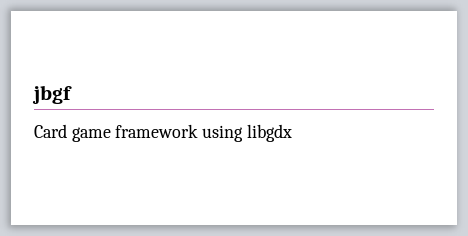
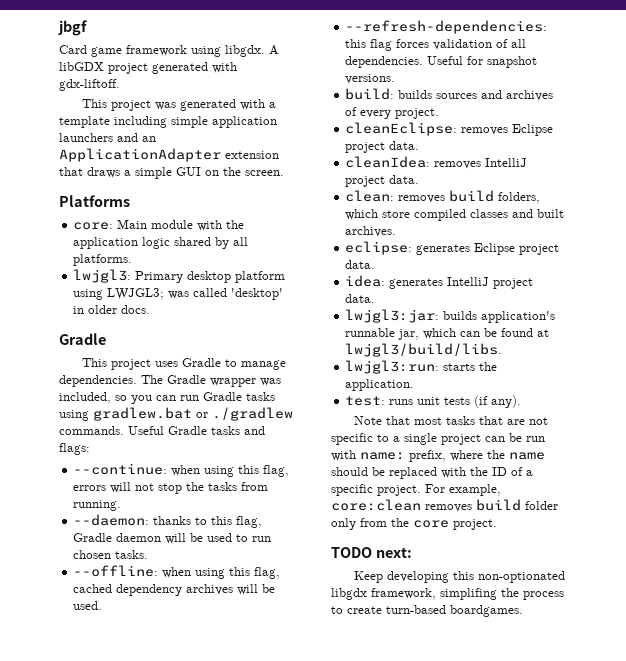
[246,124,292,142] libgdx -> [225,45,279,57] [59,62,237,74] [59,79,120,91] [81,99,276,111] [59,116,277,128] [59,133,156,142] [59,148,279,162] [59,167,284,179] [59,195,130,207] [73,219,245,231] [73,237,249,249] [73,254,133,266] [73,269,286,283] [73,288,284,300] [73,305,151,314] [59,333,106,345] [81,358,286,370] [59,375,281,387] [59,392,275,404] [59,407,293,421] [59,426,265,435] [59,443,90,455] [73,463,290,477] [73,482,269,494] [73,500,122,511] [73,514,263,528] [73,533,272,544] [73,550,149,559] [73,565,281,579] [73,584,276,596] [73,601,103,610] [345,20,548,34] [345,39,527,51] [345,56,538,68] [345,74,396,84] [345,88,554,101] [345,107,440,119] [345,122,554,136] [345,141,420,153] [345,156,528,169] [345,175,420,187] [345,190,541,204] [345,209,565,221] [345,226,397,237] [345,241,560,255] [345,260,376,269] [345,275,534,289] [345,294,376,303] [345,309,556,323] [345,328,550,340] [345,343,503,357] [345,360,498,374] [345,379,415,391] [345,395,522,408] [353,416,548,425] [331,433,545,445] [331,450,545,462] [331,467,533,479] [331,484,501,496] [331,499,558,512] [331,518,497,530] [331,547,412,558] [353,571,565,583] [331,588,564,600] [331,605,523,617] libgdx. A libGDX project generated with gdx-liftoff. // This project was generated with a template including simple application launchers and an ApplicationAdapter extension that draws a simple GUI on the screen. // Platforms // core: Main module with the application logic shared by all platforms. // lwjgl3: Primary desktop platform using LWJGL3; was called 'desktop' in older docs. // Gradle // This project uses Gradle to manage dependencies. The Gradle wrapper was included, so you can run Gradle tasks using gradlew.bat or ./gradlew commands. Useful Gradle tasks and flags: // --continue: when using this flag, errors will not stop the tasks from running. // --daemon: thanks to this flag, Gradle daemon will be used to run chosen tasks. // --offline: when using this flag, cached dependency archives will be used. // --refresh-dependencies: this flag forces validation of all dependencies. Useful for snapshot versions. // build: builds sources and archives of every project. // cleanEclipse: removes Eclipse project data. // cleanIdea: removes IntelliJ project data. // clean: removes build folders, which store compiled classes and built archives. // eclipse: generates Eclipse project data. // idea: generates IntelliJ project data. // lwjgl3:jar: builds application's runnable jar, which can be found at lwjgl3/build/libs. // lwjgl3:run: starts the application. // test: runs unit tests (if any). // Note that most tasks that are not specific to a single project can be run with name: prefix, where the name should be replaced with the ID of a specific project. For example, core:clean removes build folder only from the core project. // TODO next: // Keep developing this non-optionated libgdx framework, simplifing the process to create turn-based boardgames.

